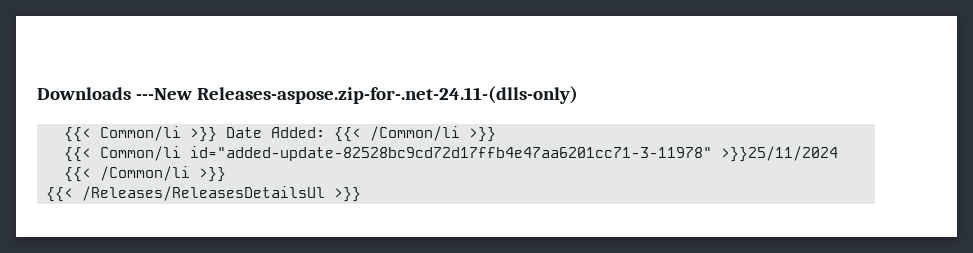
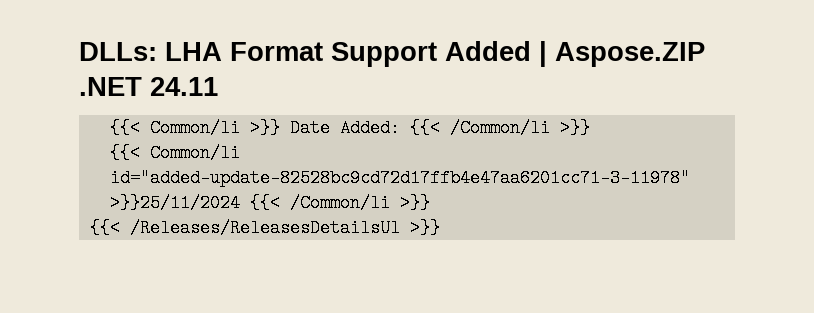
[37,86,579,104] Downloads ---New Releases-aspose.zip-for-.net-24.11-(dlls-only) -> [79,41,705,67] [79,77,218,96] DLLs: LHA Format Support Added | Aspose.ZIP .NET 24.11

